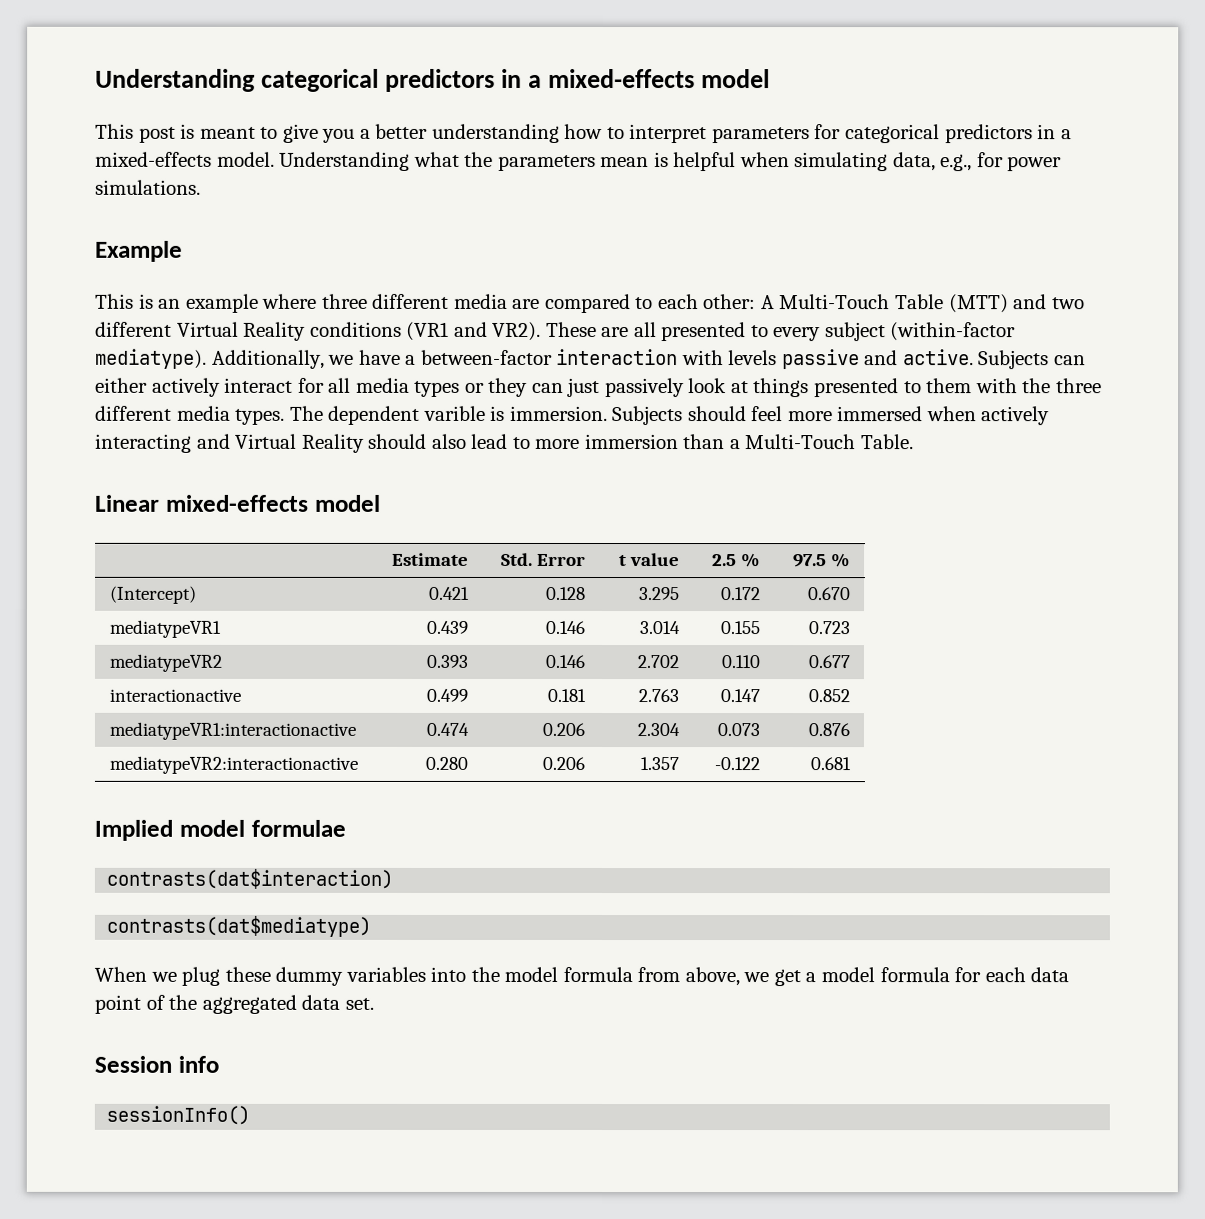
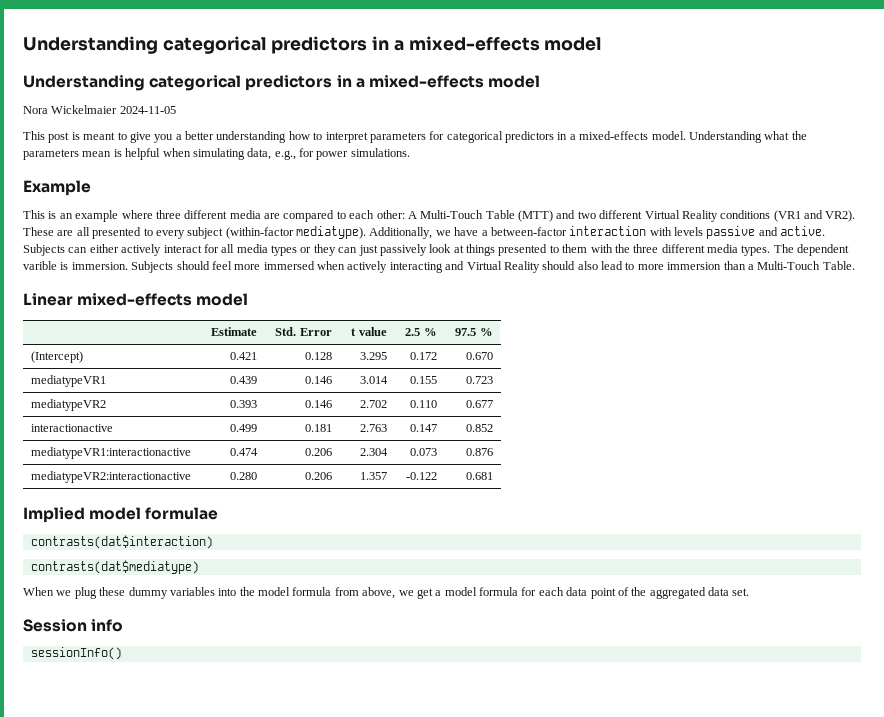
[95,68,771,92] Understanding categorical predictors in a mixed-effects model -> [23,36,603,54] [23,75,541,91] [23,105,176,114] Understanding categorical predictors in a mixed-effects model // Understanding categorical predictors in a mixed-effects model // Nora Wickelmaier 2024-11-05

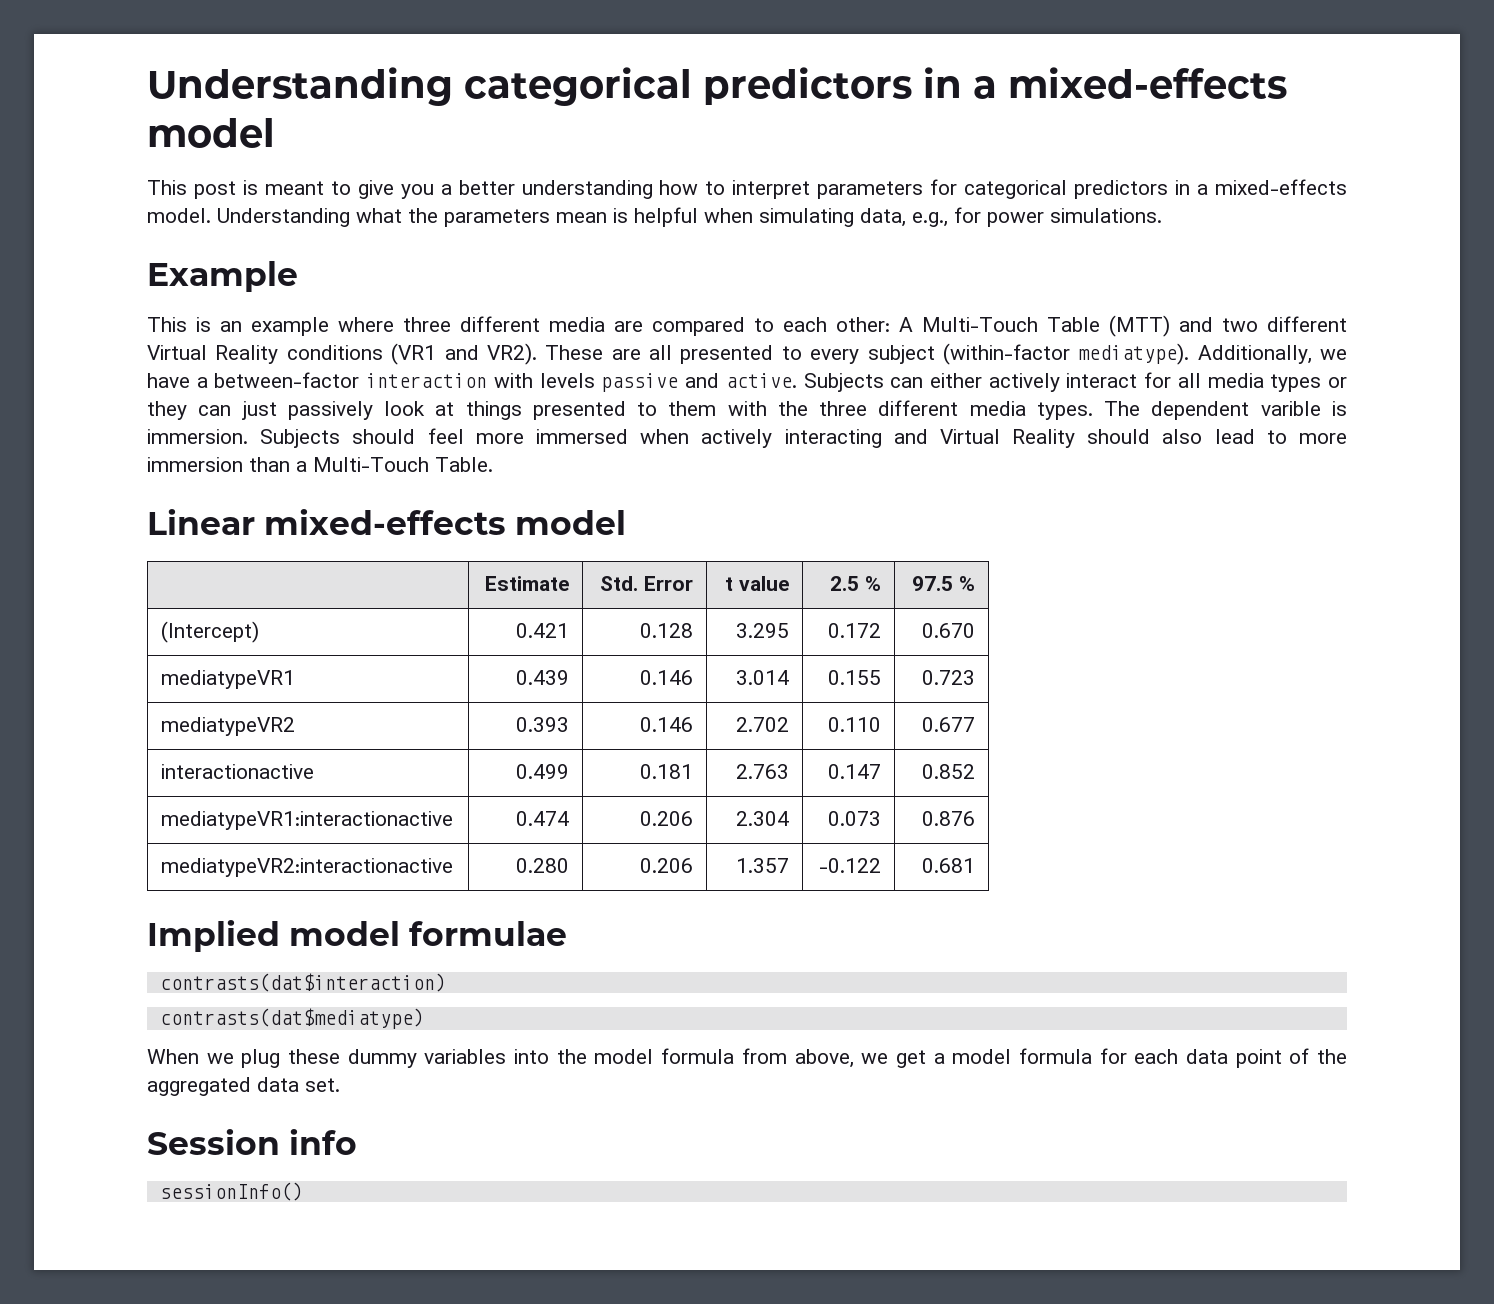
[23,36,603,54] [23,75,541,91] [23,105,176,114] Understanding categorical predictors in a mixed-effects model // Understanding categorical predictors in a mixed-effects model // Nora Wickelmaier 2024-11-05 -> [147,67,1287,106] [147,118,275,148] Understanding categorical predictors in a mixed-effects model

